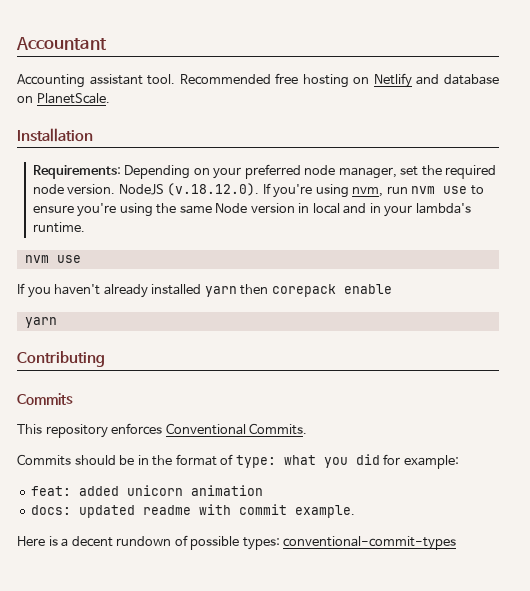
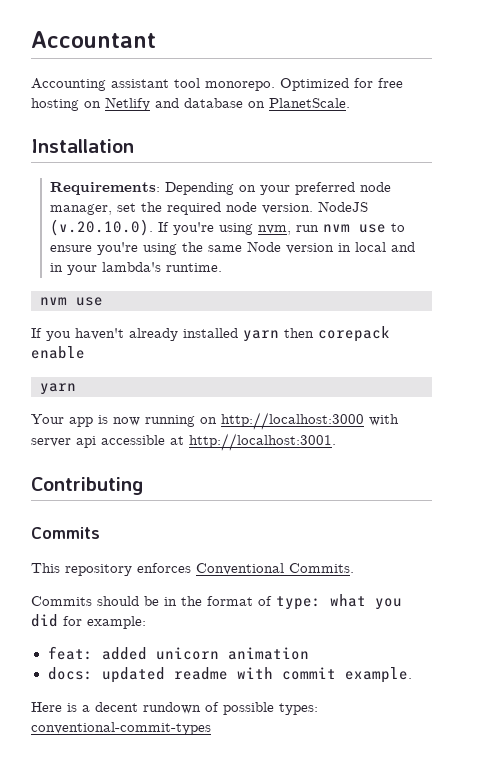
[147,74,271,85] tool. Recommended -> [174,78,373,91] tool monorepo. Optimized for
[167,183,260,196] (v.18.12.0). -> [50,219,154,236] (v.20.10.0).
(57, 322) none -> [31,412,399,430] [31,433,336,451] // Your app is now running on http://localhost:3000 with server api accessible at http://localhost:3001.

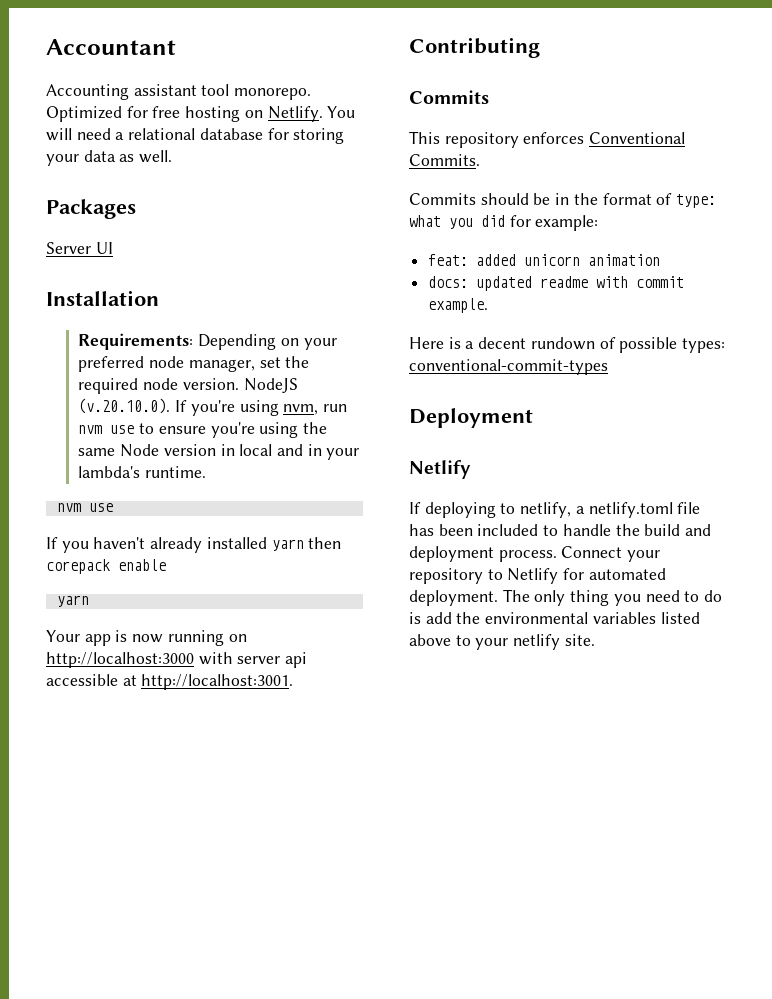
[105,97,350,111] Netlify and database on PlanetScale. -> [267,106,356,122] [46,128,345,144] [46,150,173,166] [46,199,136,219] [46,242,113,254] Netlify. You will need a relational database for storing your data as well. // Packages // Server UI
(211, 728) none -> [409,408,533,428] [409,460,471,479] [409,502,701,518] [409,524,712,536] [409,546,661,562] [409,568,666,584] [409,589,723,606] [409,612,700,624] [409,634,595,650] // Deployment // Netlify // If deploying to netlify, a netlify.toml file has been included to handle the build and deployment process. Connect your repository to Netlify for automated deployment. The only thing you need to do is add the environmental variables listed above to your netlify site.

